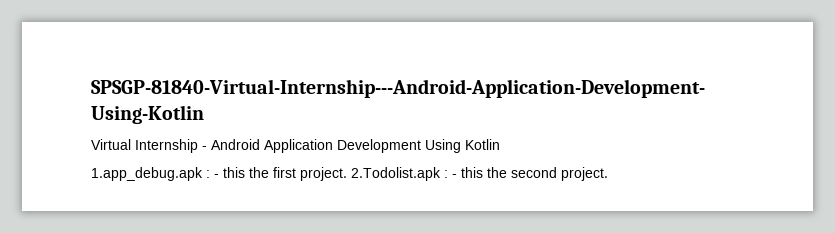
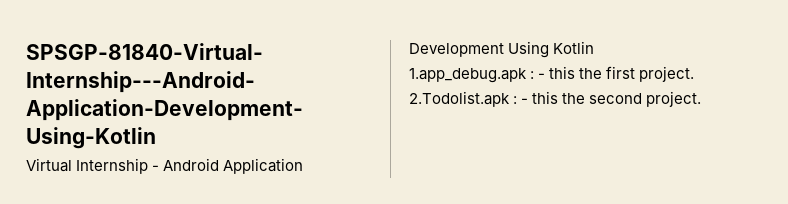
(347, 174) none -> (695, 74) //

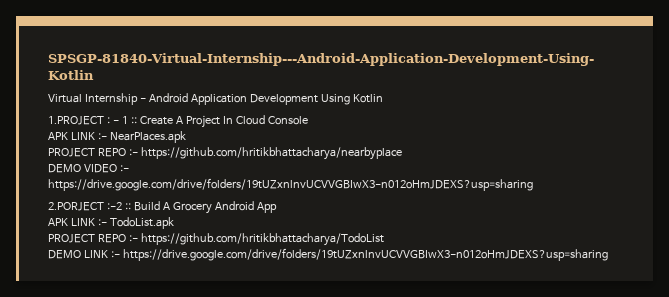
[409,66,695,83] [409,91,702,107] 1.app_debug.apk : - this the first project. // 2.Todolist.apk : - this the second project. -> [48,115,308,128] [48,131,186,143] [48,147,402,160] [48,164,129,173] [48,178,533,191] [48,201,277,214] [48,217,174,229] [48,233,384,246] [48,248,608,261] 1.PROJECT : - 1 :: Create A Project In Cloud Console // APK LINK :- NearPlaces.apk // PROJECT REPO :- https://github.com/hritikbhattacharya/nearbyplace // DEMO VIDEO :- https://drive.google.com/drive/folders/19tUZxnlnvUCVVGBIwX3-n012oHmJDEXS?usp=sharing // 2.PORJECT :-2 :: Build A Grocery Android App // APK LINK :- TodoList.apk // PROJECT REPO :- https://github.com/hritikbhattacharya/TodoList // DEMO LINK :- https://drive.google.com/drive/folders/19tUZxnlnvUCVVGBIwX3-n012oHmJDEXS?usp=sharing

